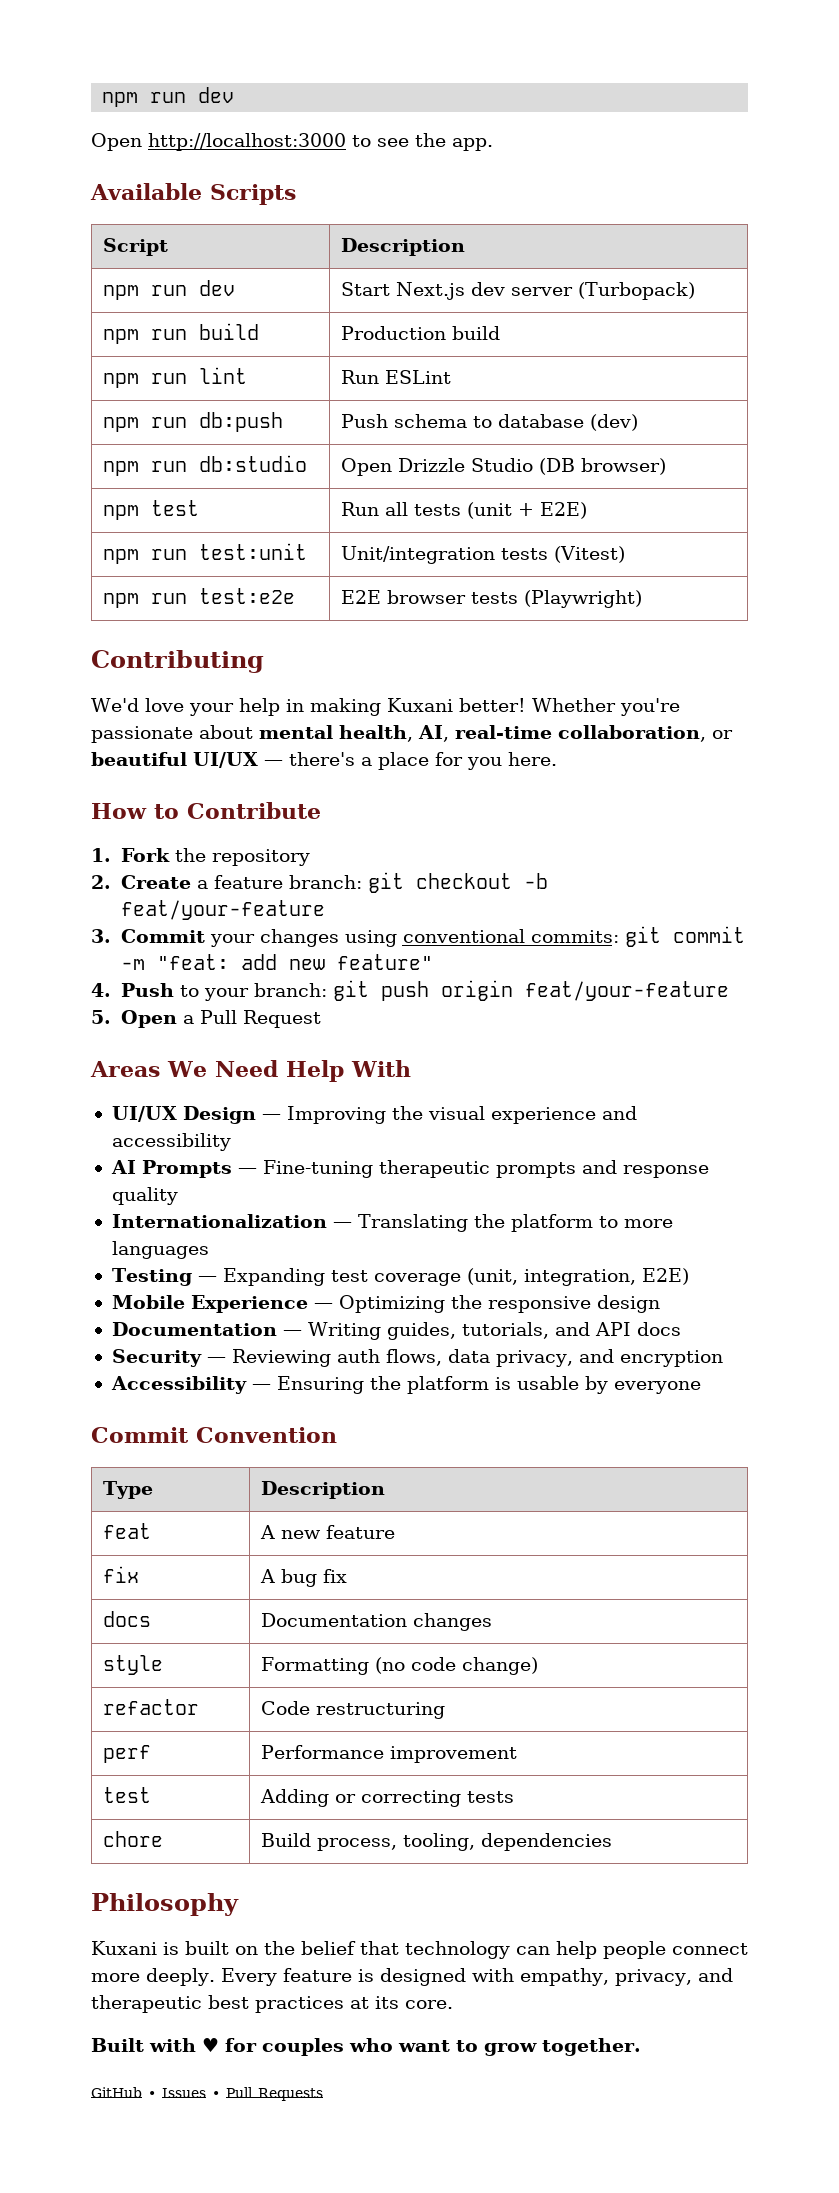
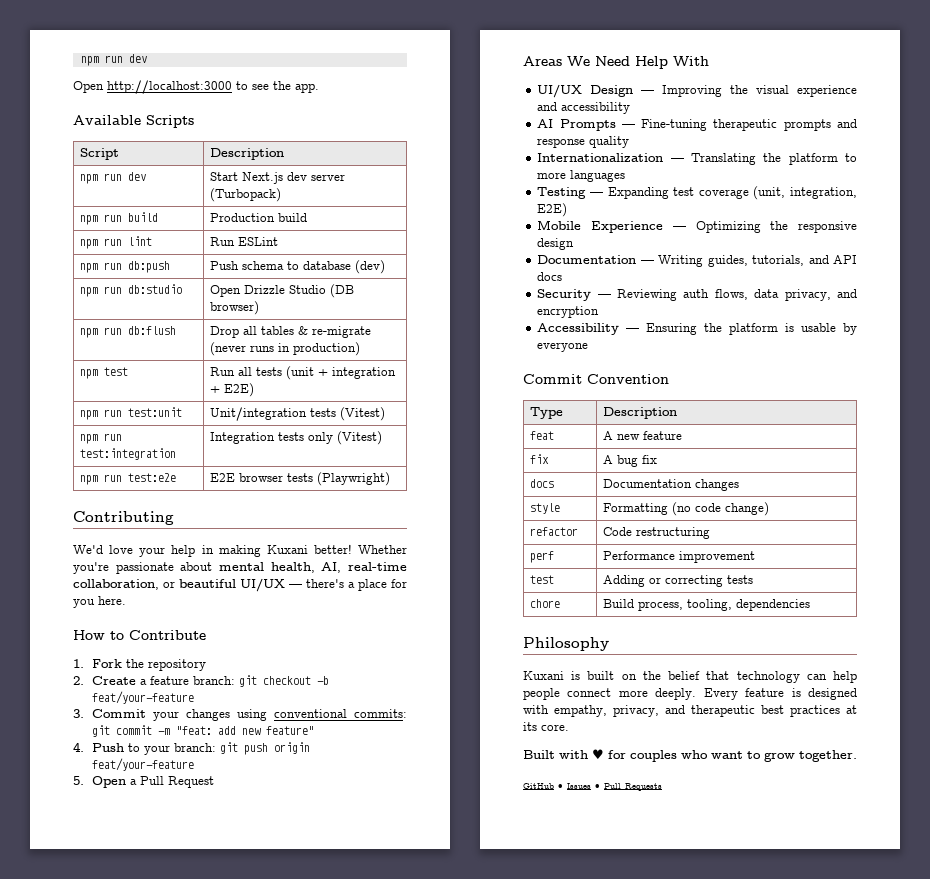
(666, 466) none -> [80,326,177,338] [210,326,372,338] [210,342,361,356] // npm run db:flush | Drop all tables & re-migrate (never runs in production)
(534, 509) none -> [332,367,397,379] [210,386,221,393] integration +
(625, 554) none -> [80,433,123,444] [80,448,177,460] [210,431,383,445] // npm run test:integration | Integration tests only (Vitest)

